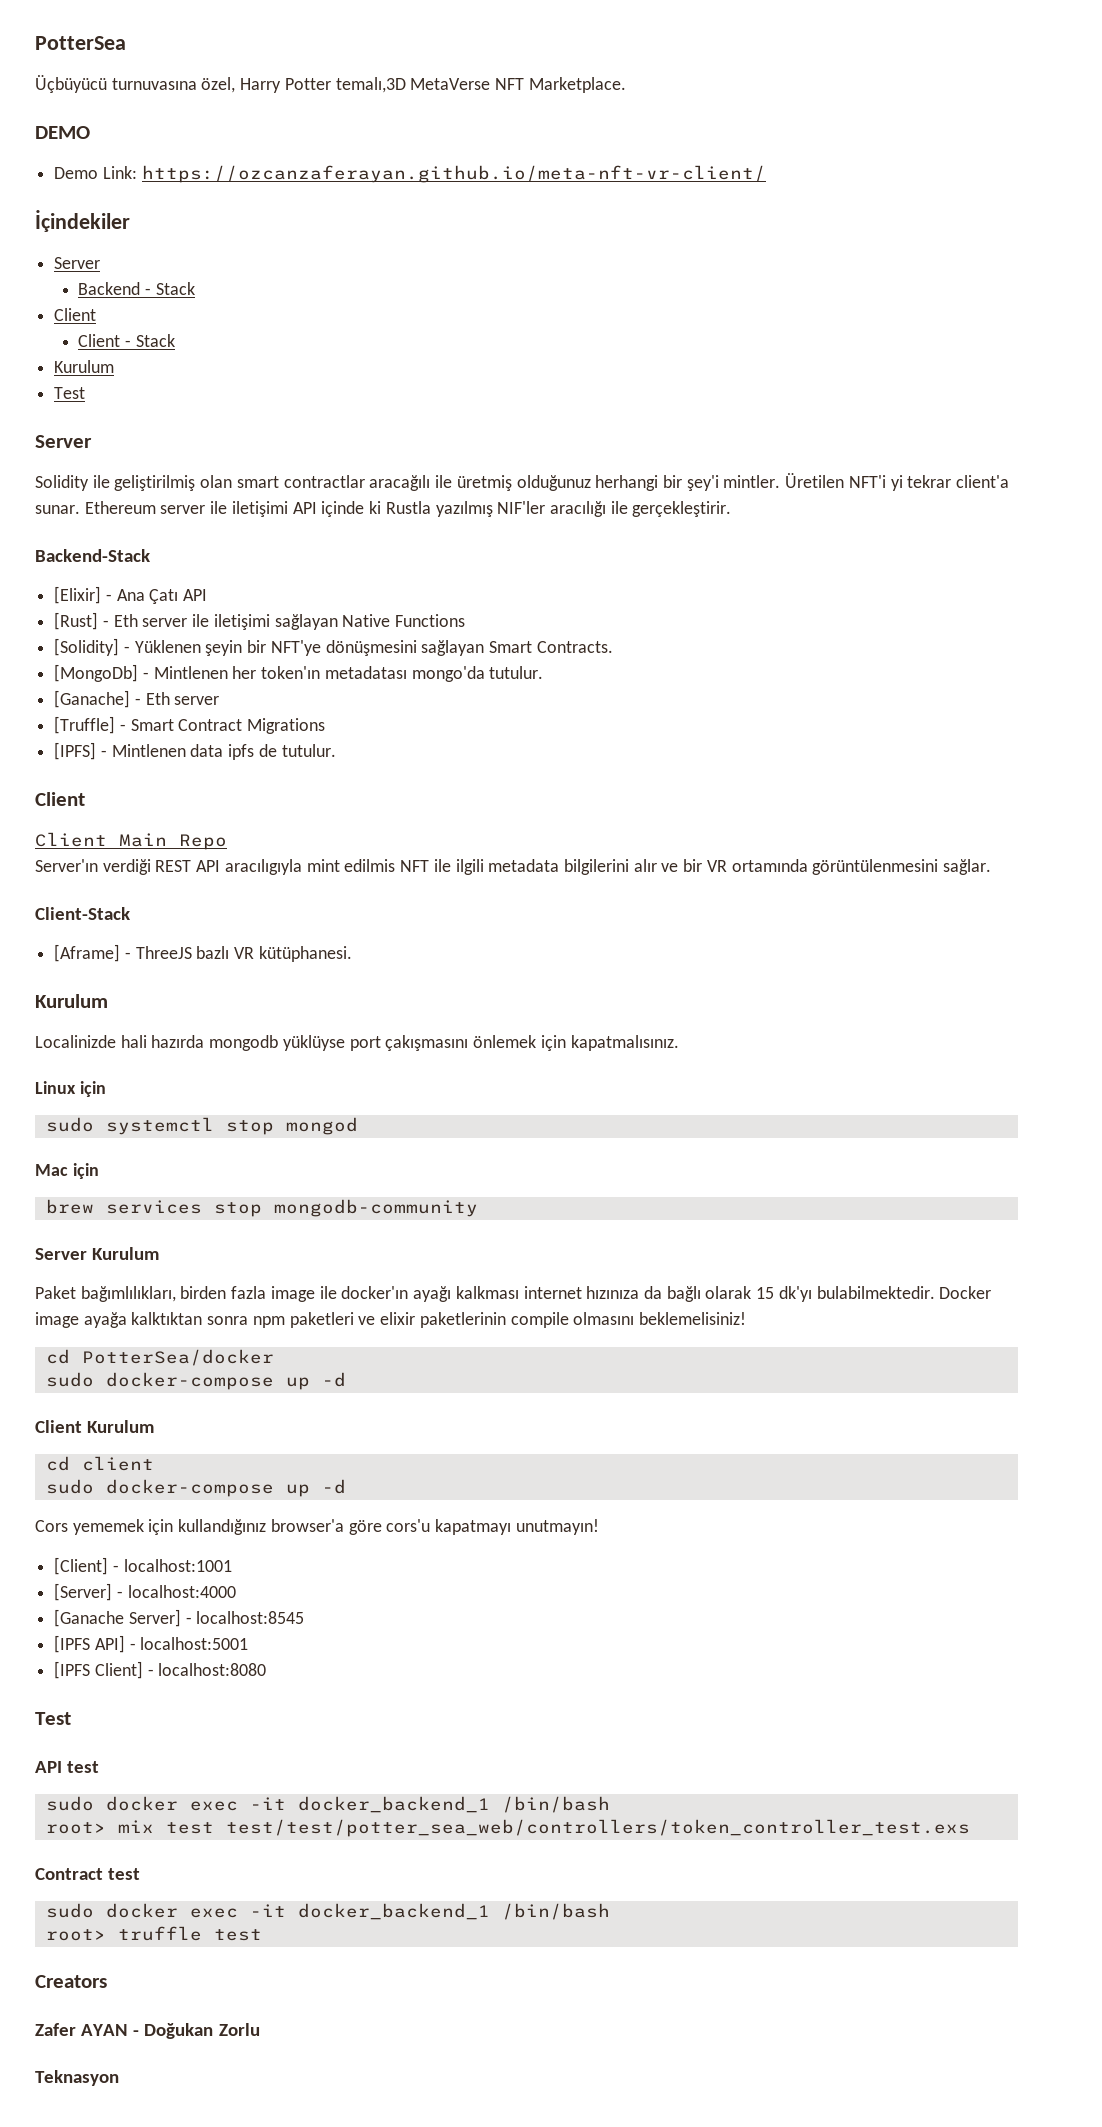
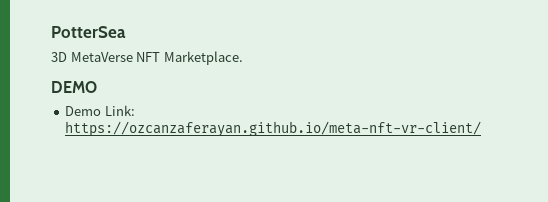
[35,75,406,93] Üçbüyücü turnuvasına özel, Harry Potter temalı,3D -> [51,52,67,62] 3D
[35,210,130,232] [54,257,101,269] [78,282,195,295] [54,308,97,321] [78,334,175,347] [54,360,115,373] [54,387,86,399] [35,435,92,448] [35,473,1010,491] [35,501,732,517] [35,549,150,562] [54,586,208,604] [54,612,466,630] [54,638,613,656] [54,664,544,682] [54,690,220,708] [54,716,326,734] [54,742,336,760] [35,792,85,806] [35,832,227,850] [35,859,992,875] [35,907,130,920] [54,944,352,962] [35,994,108,1008] [35,1035,679,1051] [35,1081,106,1097] [45,1117,358,1135] [35,1163,99,1179] [45,1199,478,1217] [35,1247,160,1260] [35,1286,992,1302] [35,1312,746,1328] [45,1349,274,1366] [45,1372,346,1390] [35,1420,155,1433] [45,1456,154,1471] [45,1479,346,1497] [35,1519,599,1535] [54,1557,232,1575] [54,1583,236,1601] [54,1609,305,1627] [54,1635,249,1653] [54,1661,267,1679] [35,1712,71,1725] [35,1761,100,1773] [45,1796,610,1813] [45,1819,970,1837] [35,1868,141,1880] [45,1903,610,1920] [45,1926,262,1941] [35,1975,107,1988] [35,2023,260,2039] [35,2070,119,2086] // İçindekiler // Server // Backend - Stack // Client // Client - Stack // Kurulum // Test // Server // Solidity ile geliştirilmiş olan smart contractlar aracağılı ile üretmiş olduğunuz herhangi bir şey'i mintler. Üretilen NFT'i yi tekrar client'a sunar. Ethereum server ile iletişimi API içinde ki Rustla yazılmış NIF'ler aracılığı ile gerçekleştirir. // Backend-Stack // [Elixir] - Ana Çatı API // [Rust] - Eth server ile iletişimi sağlayan Native Functions // [Solidity] - Yüklenen şeyin bir NFT'ye dönüşmesini sağlayan Smart Contracts. // [MongoDb] - Mintlenen her token'ın metadatası mongo'da tutulur. // [Ganache] - Eth server // [Truffle] - Smart Contract Migrations // [IPFS] - Mintlenen data ipfs de tutulur. // Client // Client Main Repo // Server'ın verdiği REST API aracılıgıyla mint edilmis NFT ile ilgili metadata bilgilerini alır ve bir VR ortamında görüntülenmesini sağlar. // Client-Stack // [Aframe] - ThreeJS bazlı VR kütüphanesi. // Kurulum // Localinizde hali hazırda mongodb yüklüyse port çakışmasını önlemek için kapatmalısınız. // Linux için // sudo systemctl stop mongod // Mac için // brew services stop mongodb-community // Server Kurulum // Paket bağımlılıkları, birden fazla image ile docker'ın ayağı kalkması internet hızınıza da bağlı olarak 15 dk'yı bulabilmektedir. Docker image ayağa kalktıktan sonra npm paketleri ve elixir paketlerinin compile olmasını beklemelisiniz! // cd PotterSea/docker // sudo docker-compose up -d // Client Kurulum // cd client // sudo docker-compose up -d // Cors yememek için kullandığınız browser'a göre cors'u kapatmayı unutmayın! // [Client] - localhost:1001 // [Server] - localhost:4000 // [Ganache Server] - localhost:8545 // [IPFS API] - localhost:5001 // [IPFS Client] - localhost:8080 // Test // API test // sudo docker exec -it docker_backend_1 /bin/bash // root> mix test test/test/potter_sea_web/controllers/token_controller_test.exs // Contract test // sudo docker exec -it docker_backend_1 /bin/bash // root> truffle test // Creators // Zafer AYAN - Doğukan Zorlu // Teknasyon -> (482, 129) none

